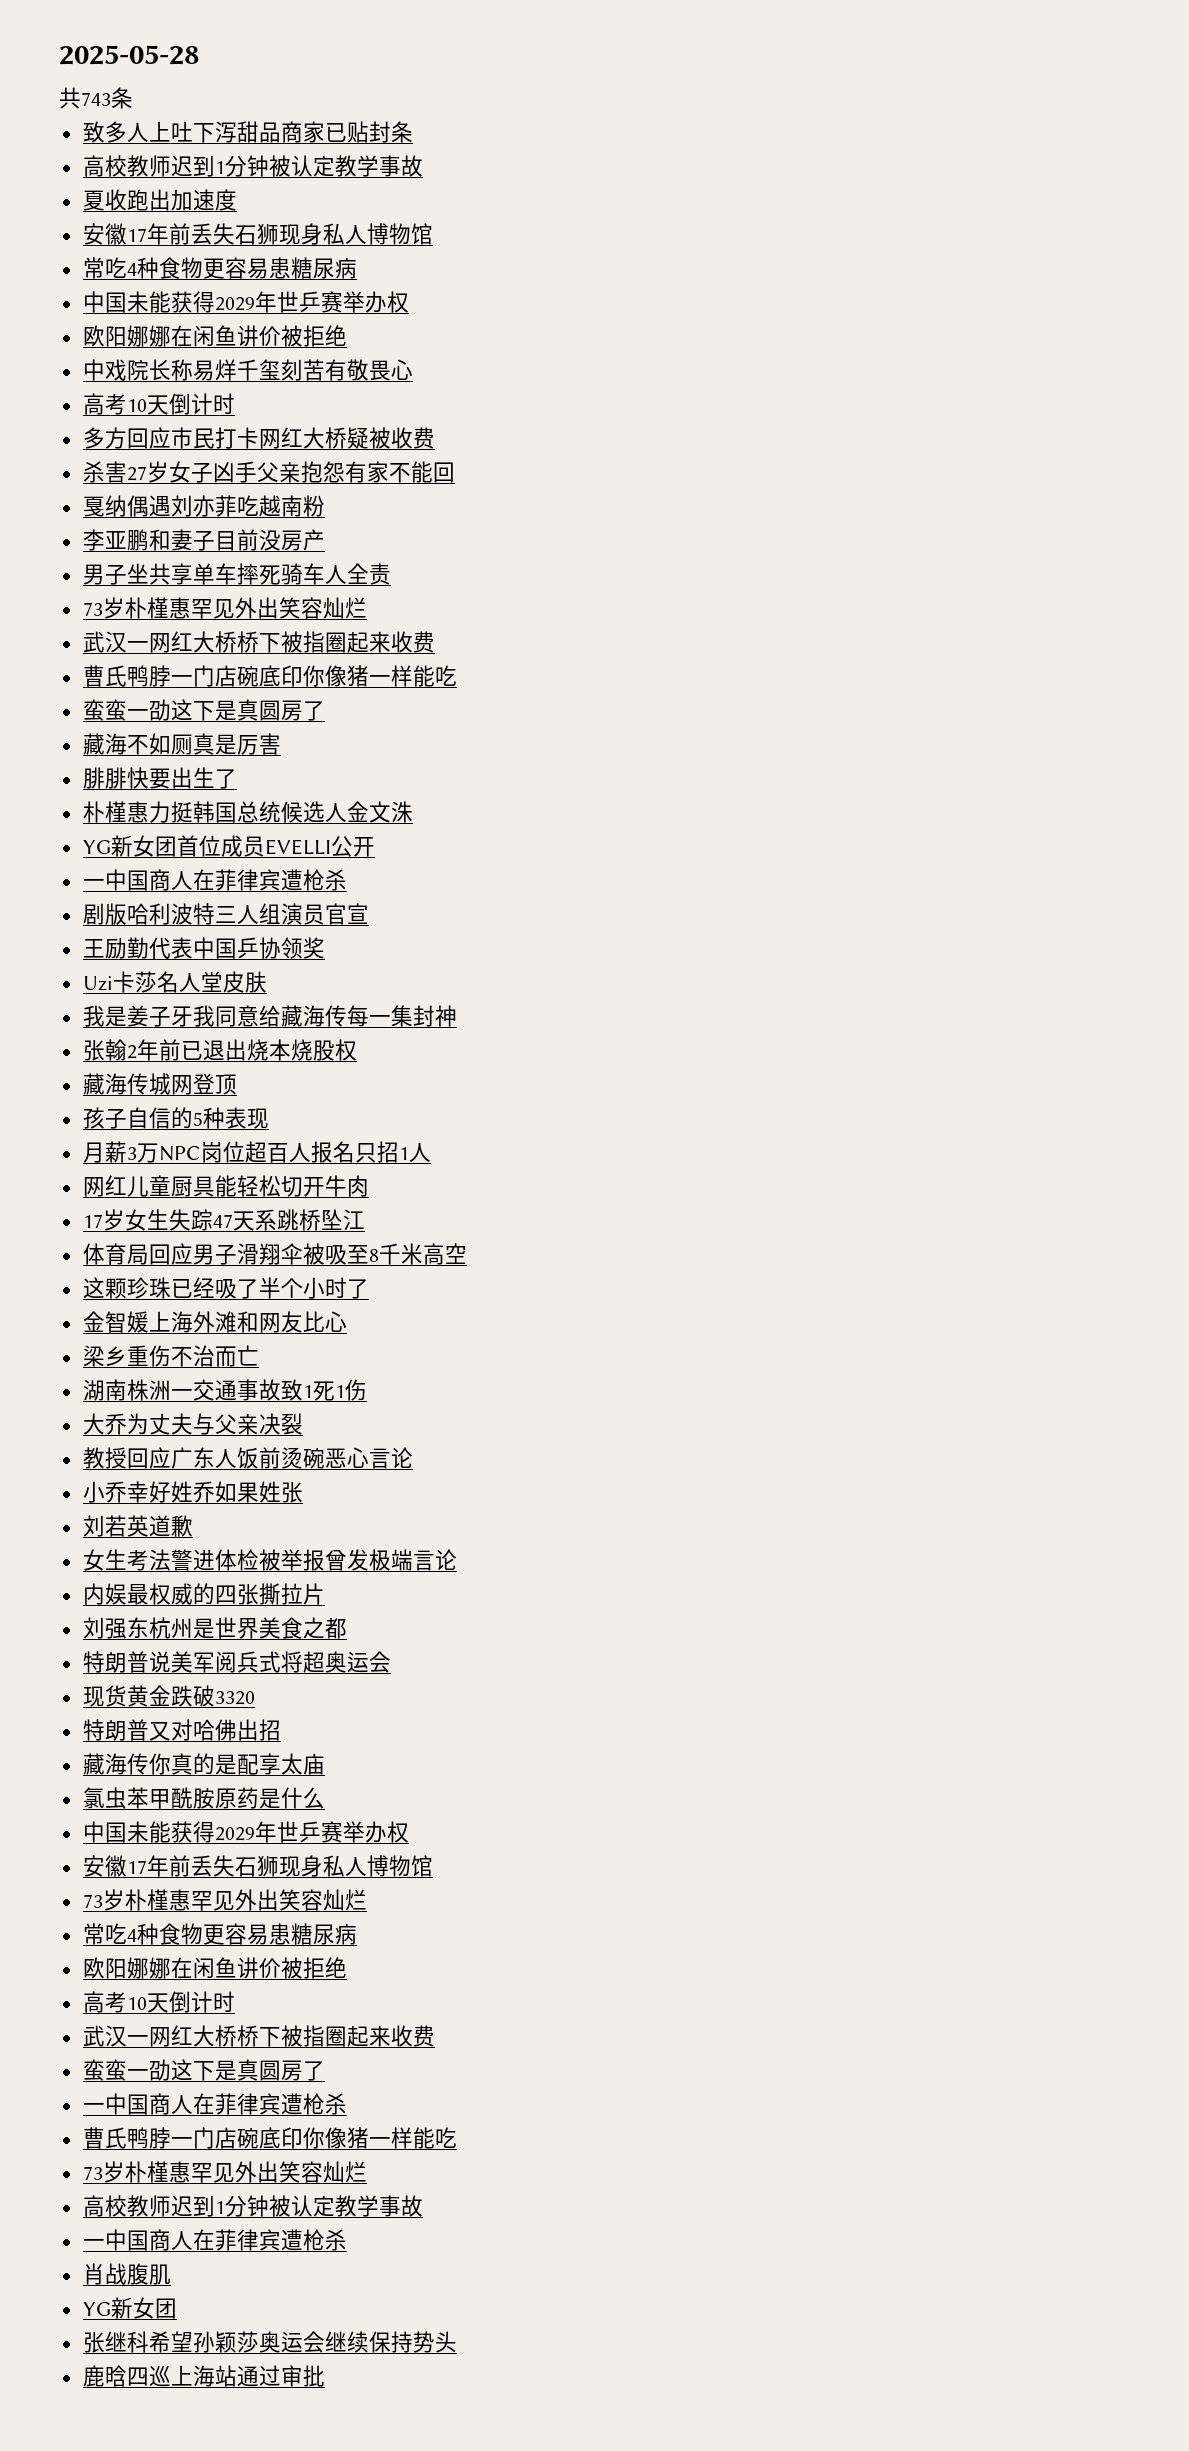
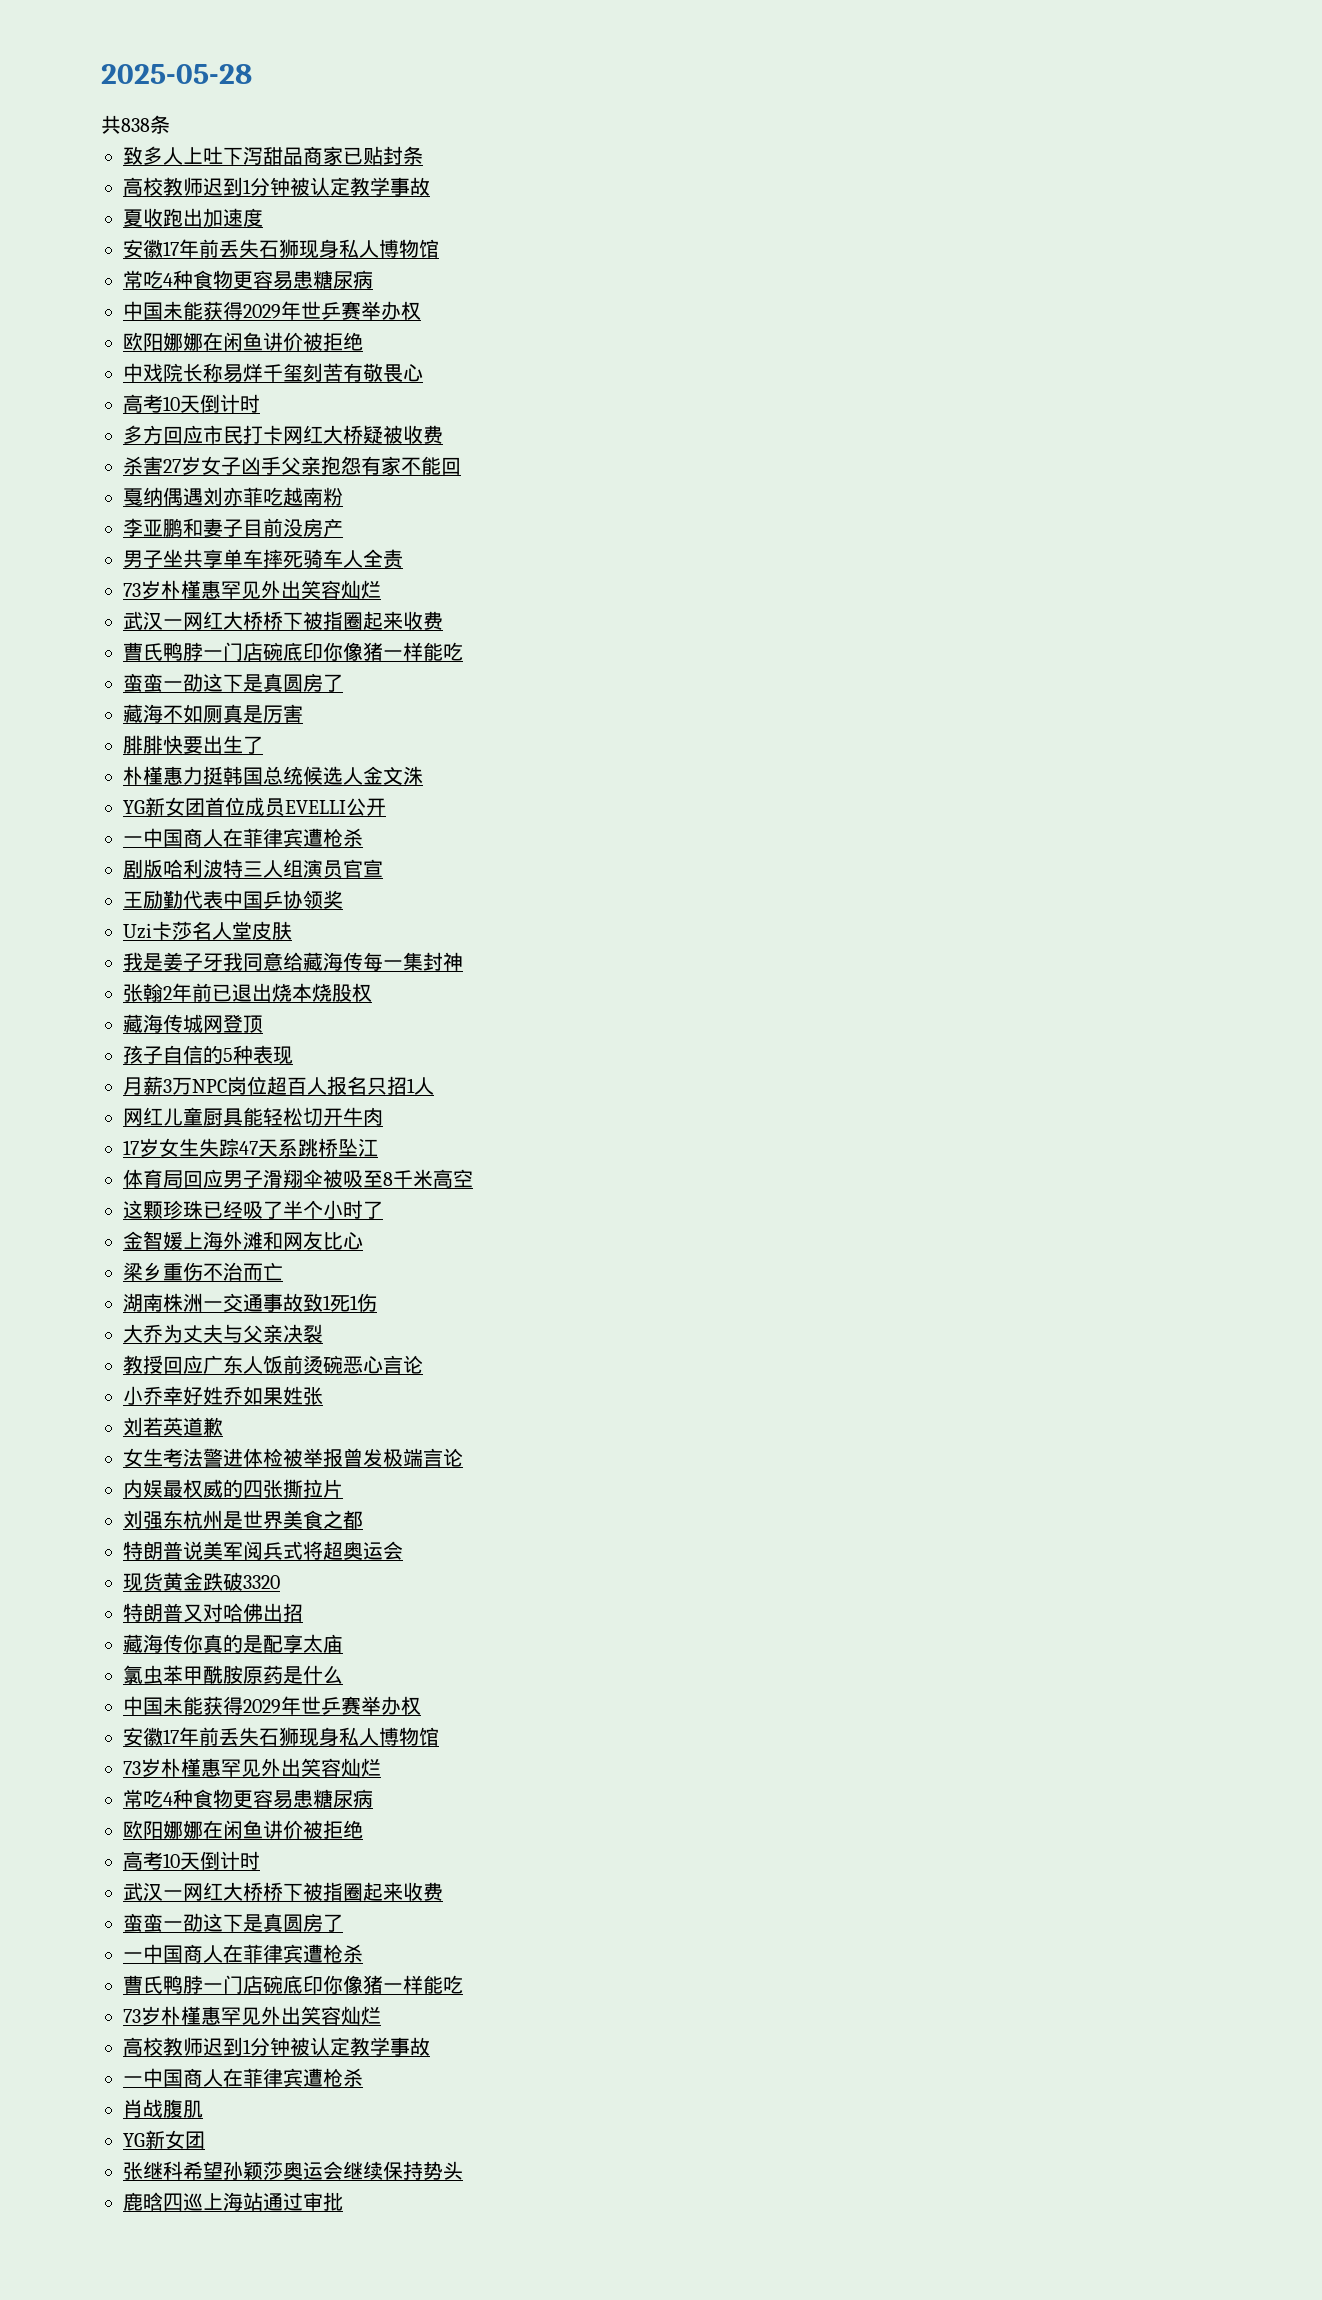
[81,92,111,106] 743 -> [121,118,150,132] 838

